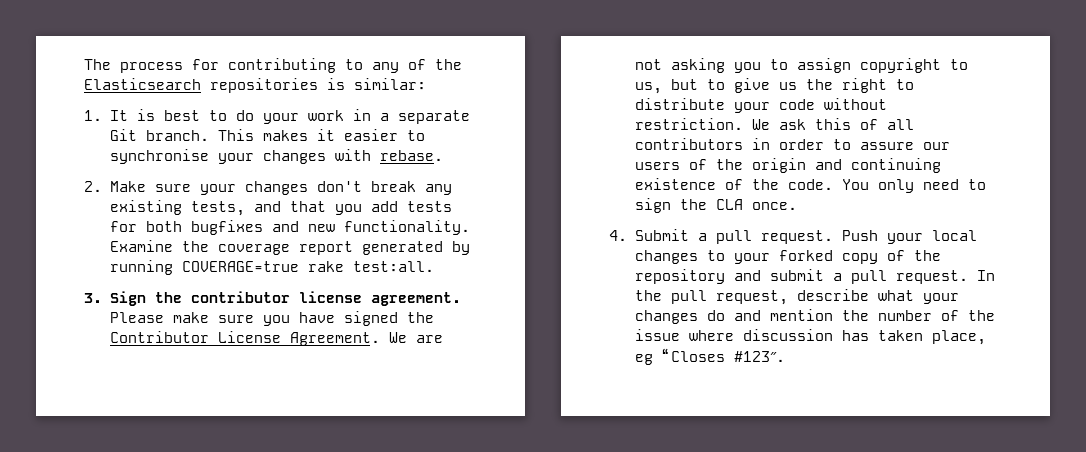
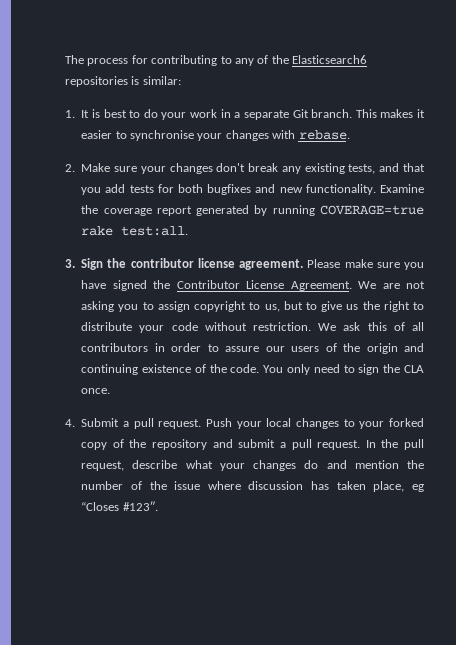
[84,78,201,90] Elasticsearch -> [292,55,367,64] Elasticsearch6

